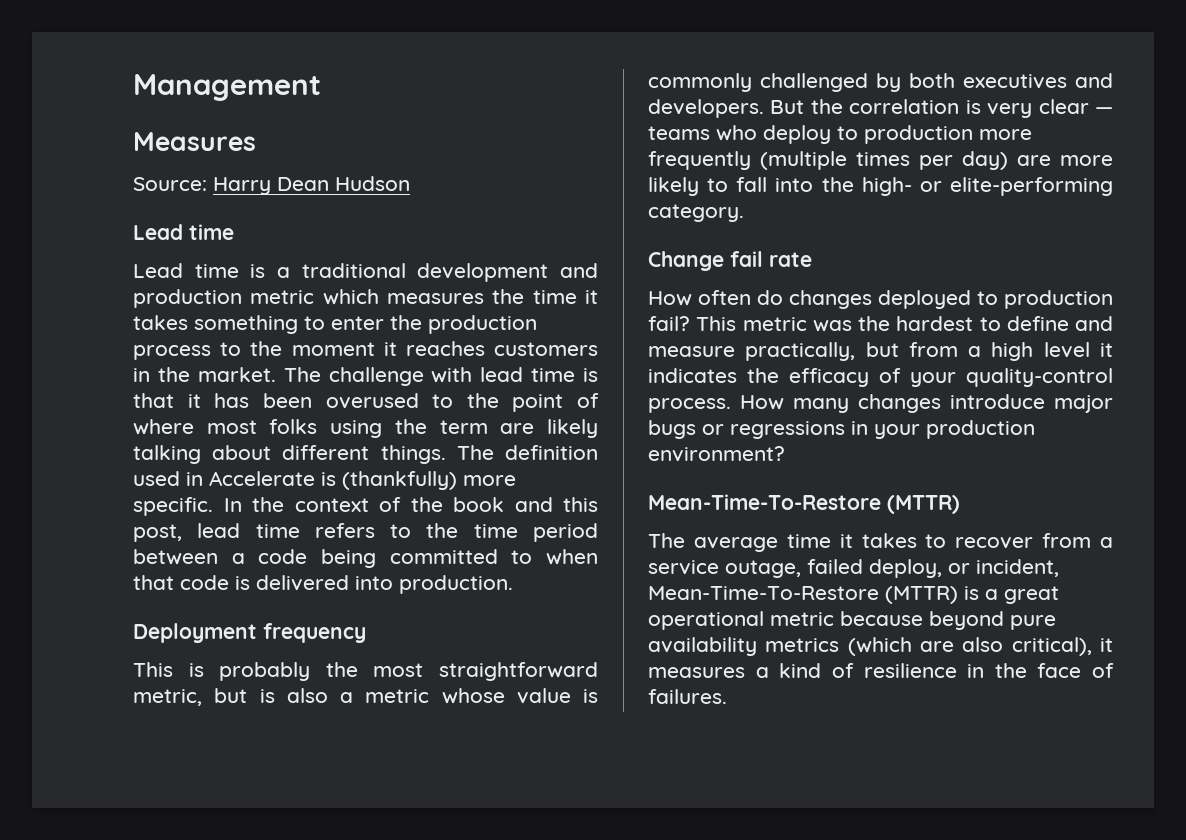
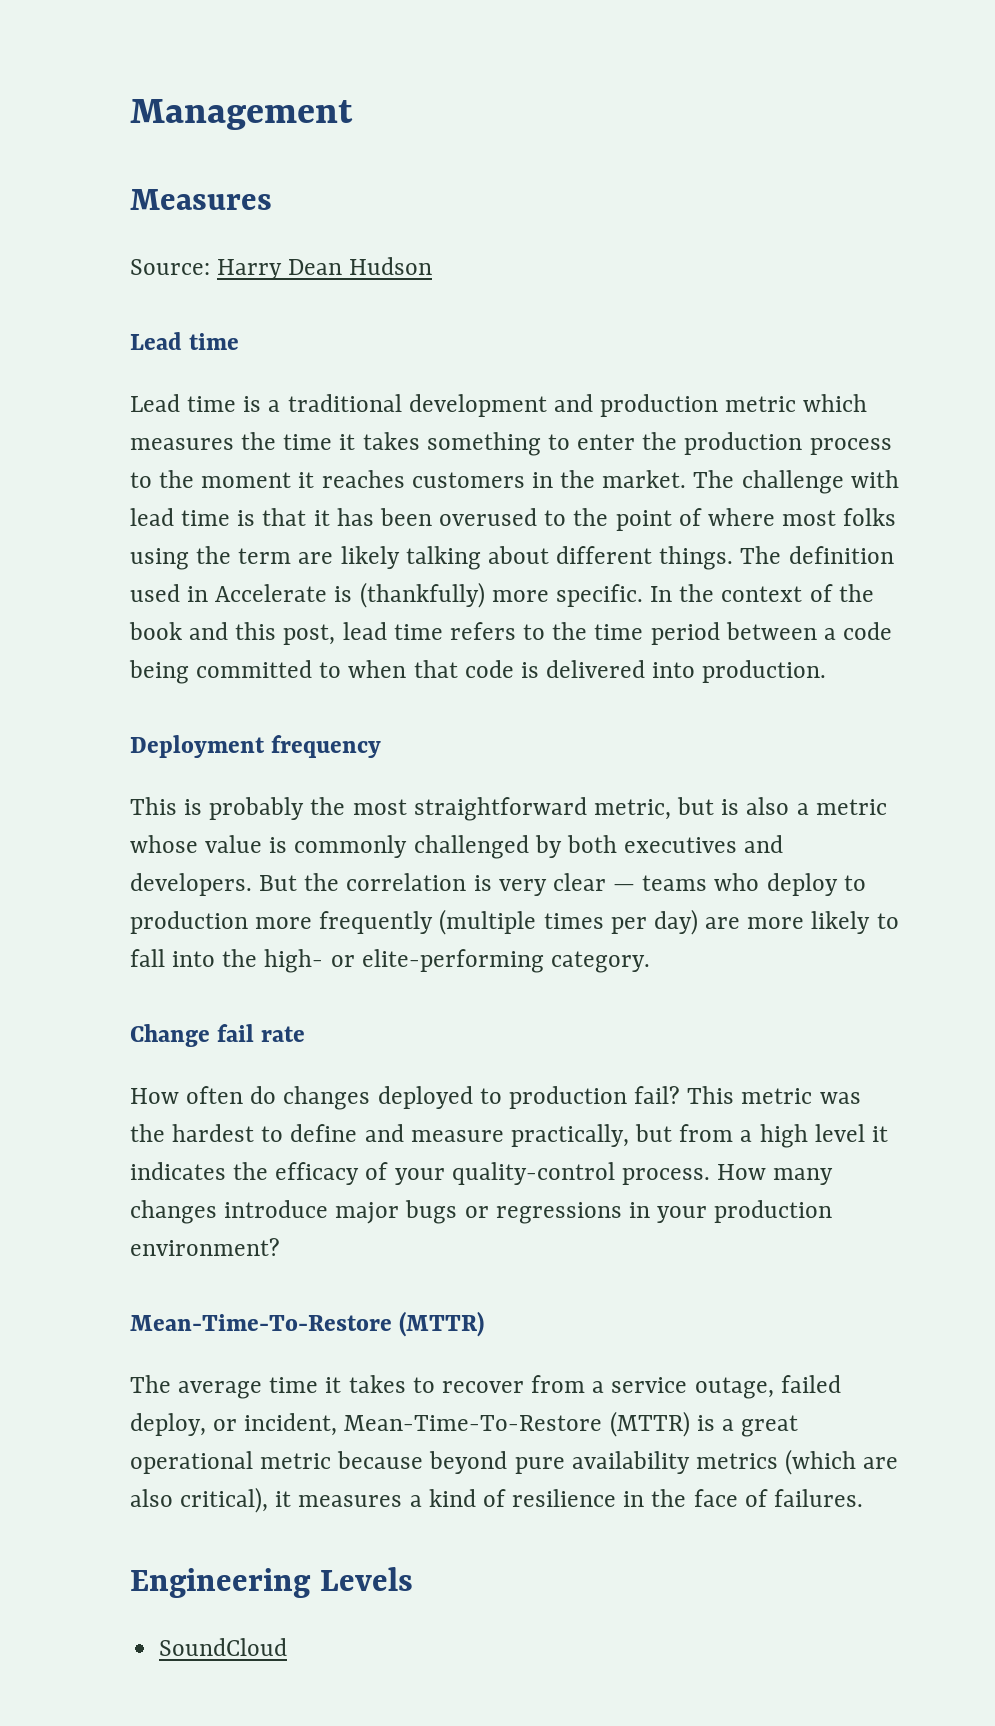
(727, 696) none -> [130,1567,413,1598] [159,1638,288,1656] // Engineering Levels // SoundCloud

